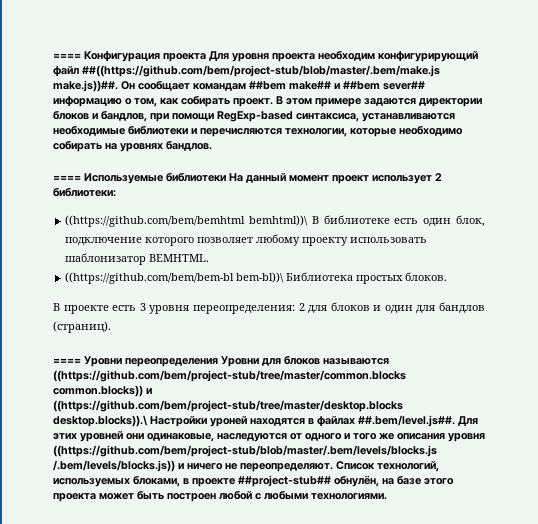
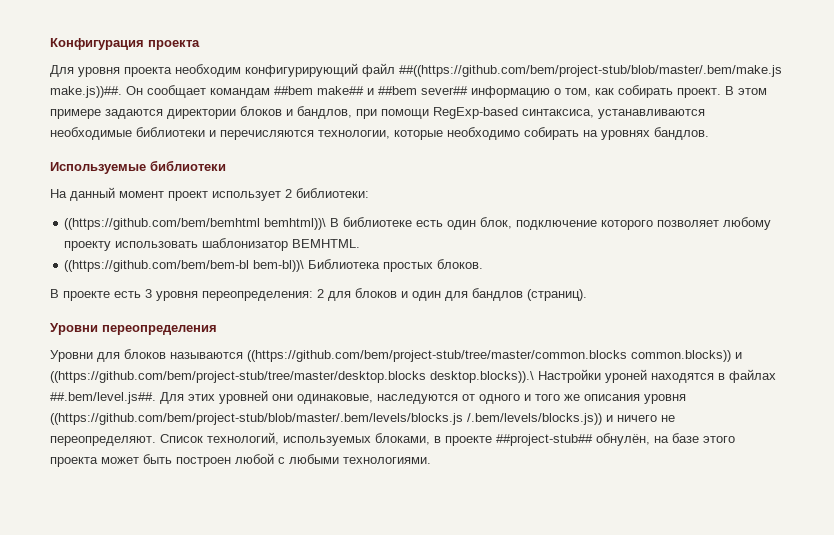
[53,53,81,59] ==== -> (50, 44) none
(206, 57) none -> (200, 45) //
[53,175,81,181] ==== -> (709, 133) none
(226, 177) none -> (226, 165) //
[53,358,81,364] ==== -> (587, 295) none
(218, 362) none -> (217, 330) //

